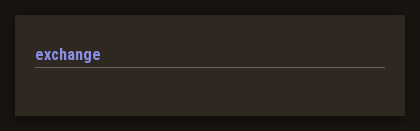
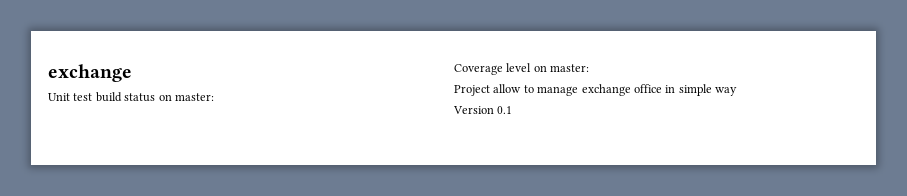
[35,48,101,63] exchange -> [48,64,132,82] [48,92,214,102] [454,63,590,75] [454,84,737,96] [453,106,513,114] exchange // Unit test build status on master: // Coverage level on master: // Project allow to manage exchange office in simple way // Version 0.1

